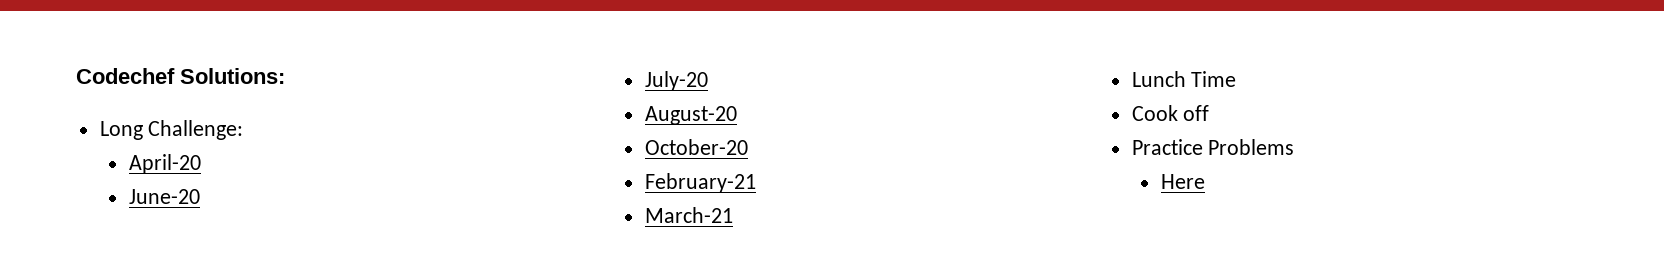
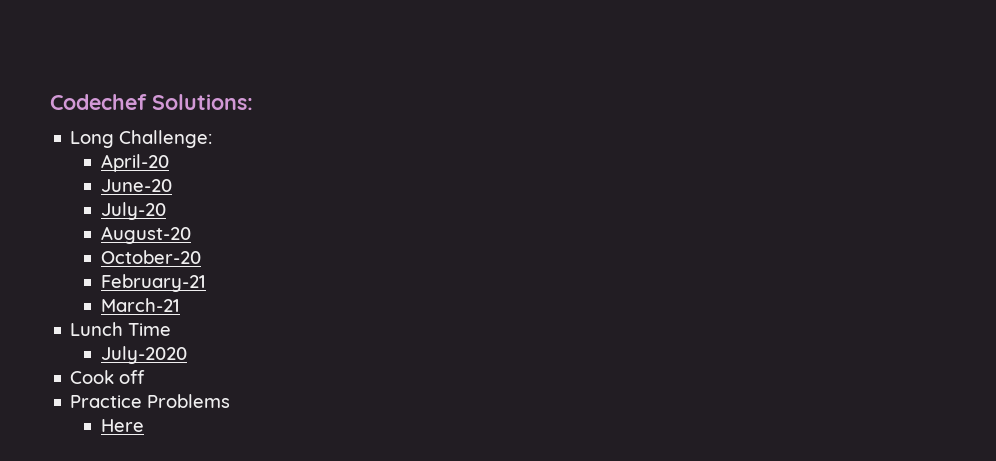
(1237, 79) none -> [100,346,187,364] // July-2020

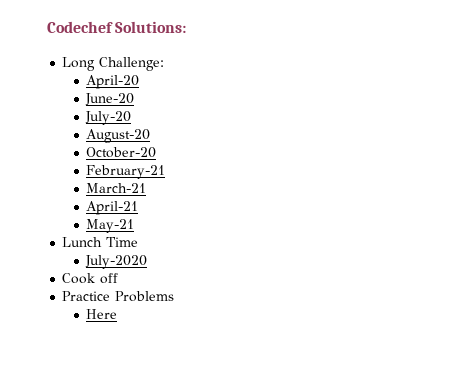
(180, 305) none -> [86,201,139,215] [86,219,135,233] // April-21 // May-21

